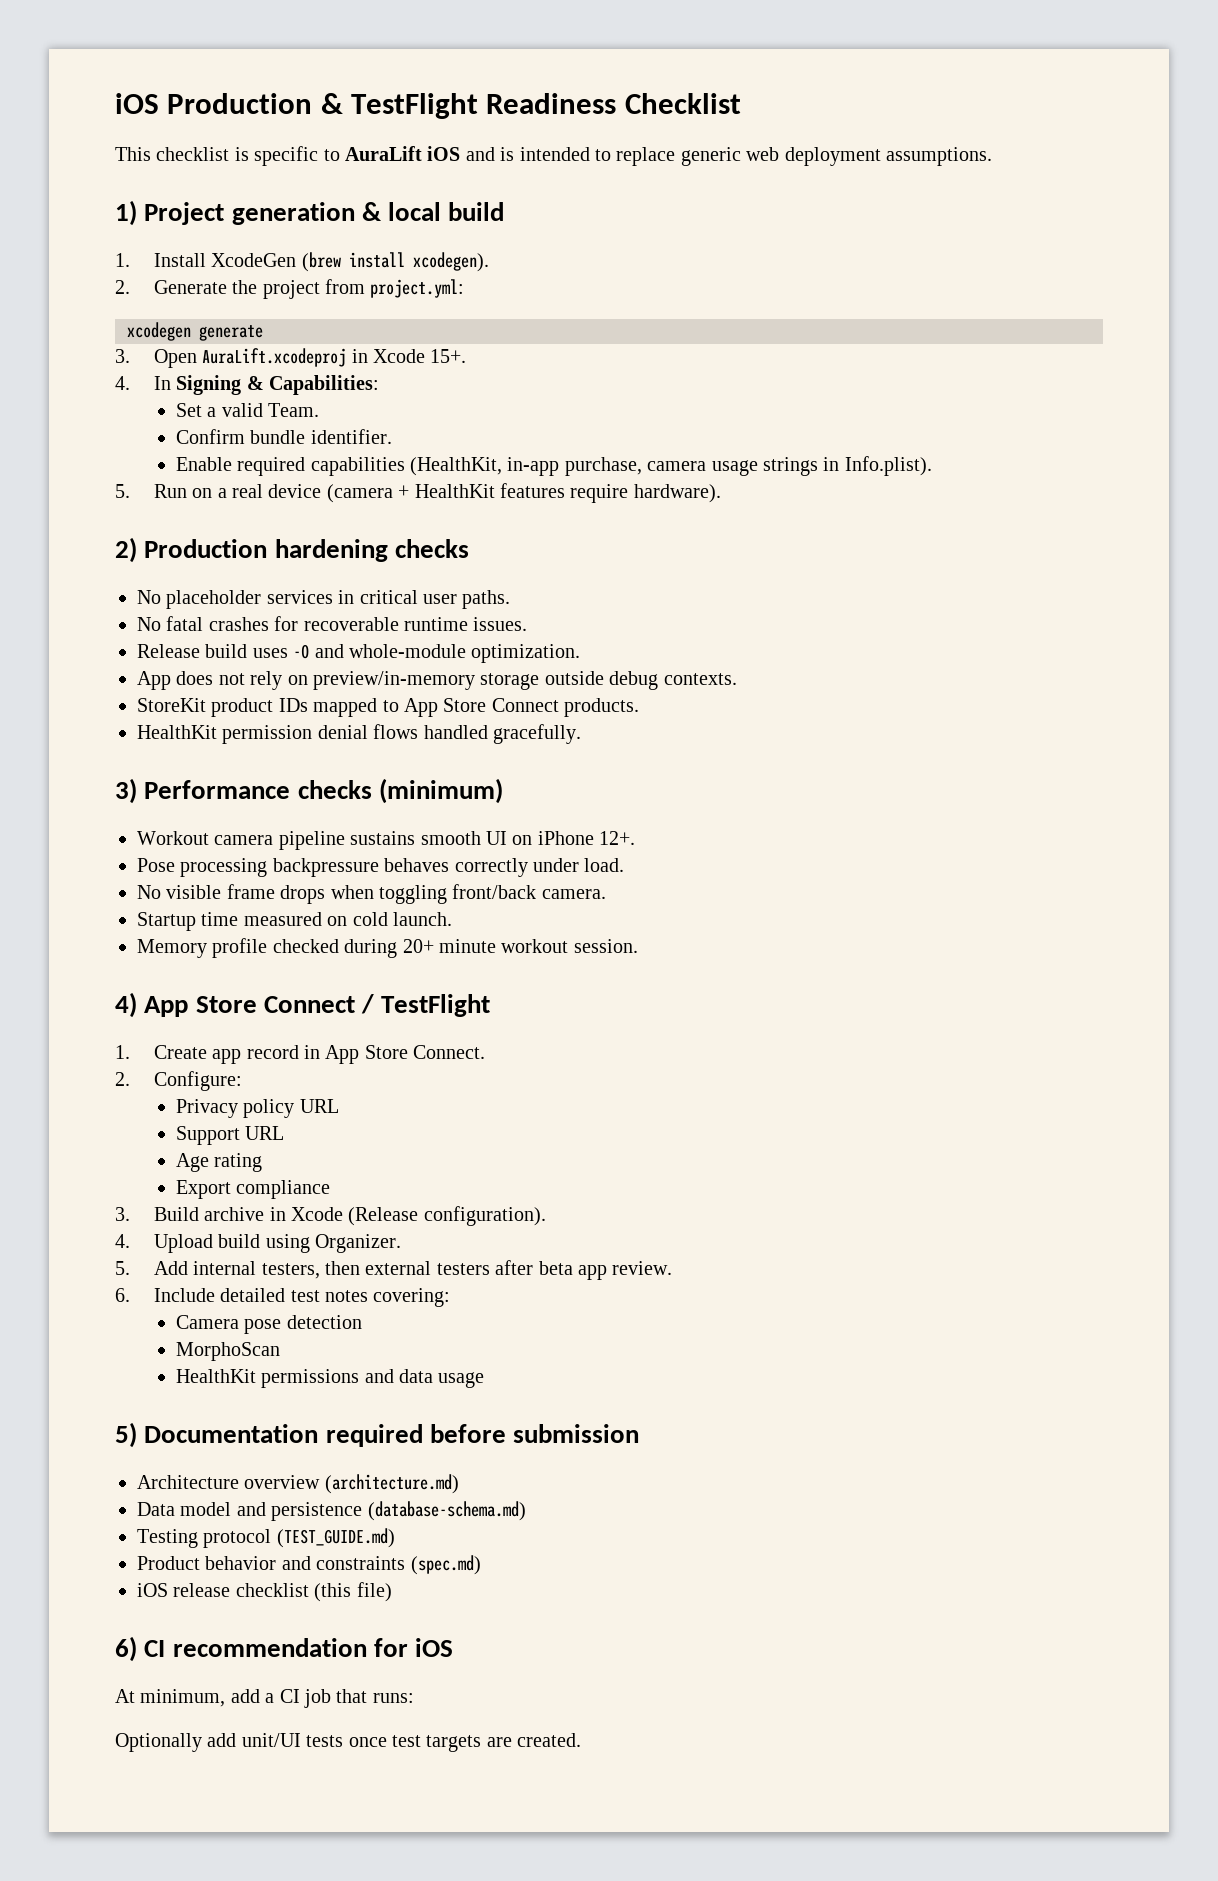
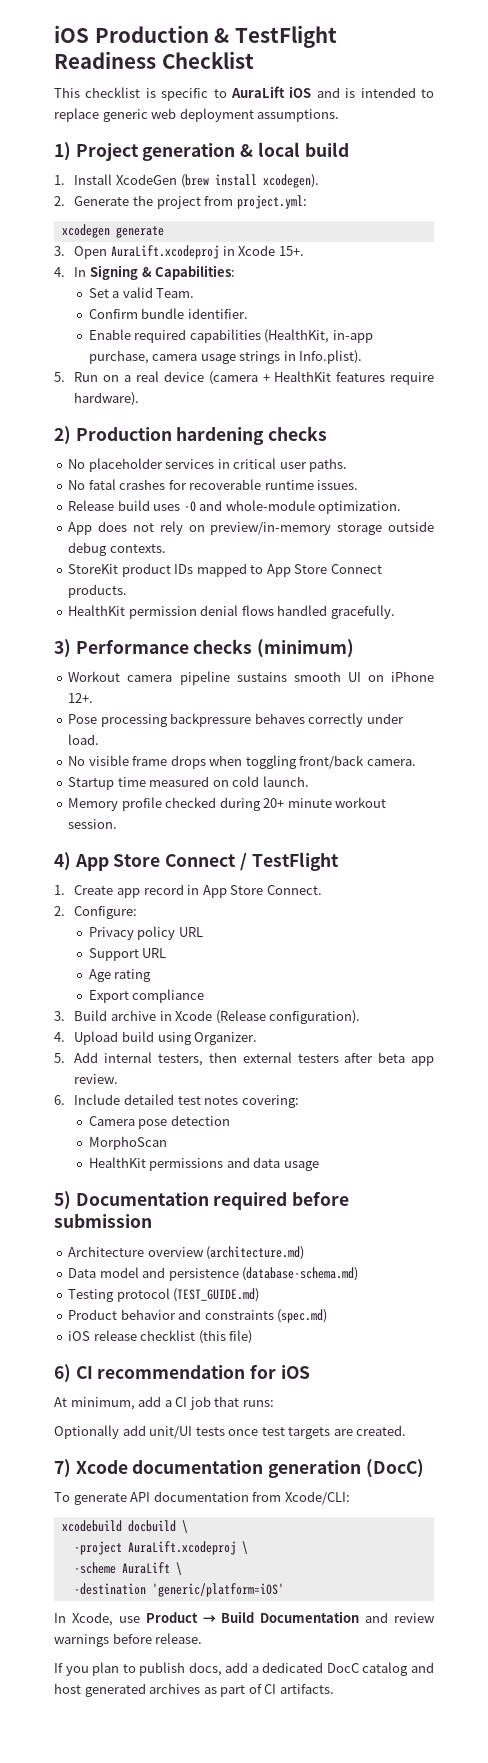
(582, 1740) none -> [54,1459,424,1478] [54,1491,350,1505] [61,1520,188,1533] [73,1541,248,1555] [73,1562,182,1575] [73,1583,284,1597] [54,1611,435,1626] [54,1633,203,1647] [54,1662,434,1676] [54,1683,334,1697] // 7) Xcode documentation generation (DocC) // To generate API documentation from Xcode/CLI: // xcodebuild docbuild \ // -project AuraLift.xcodeproj \ // -scheme AuraLift \ // -destination 'generic/platform=iOS' // In Xcode, use Product → Build Documentation and review warnings before release. // If you plan to publish docs, add a dedicated DocC catalog and host generated archives as part of CI artifacts.

